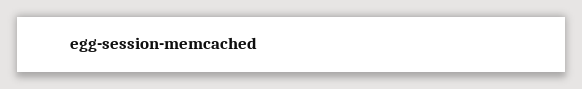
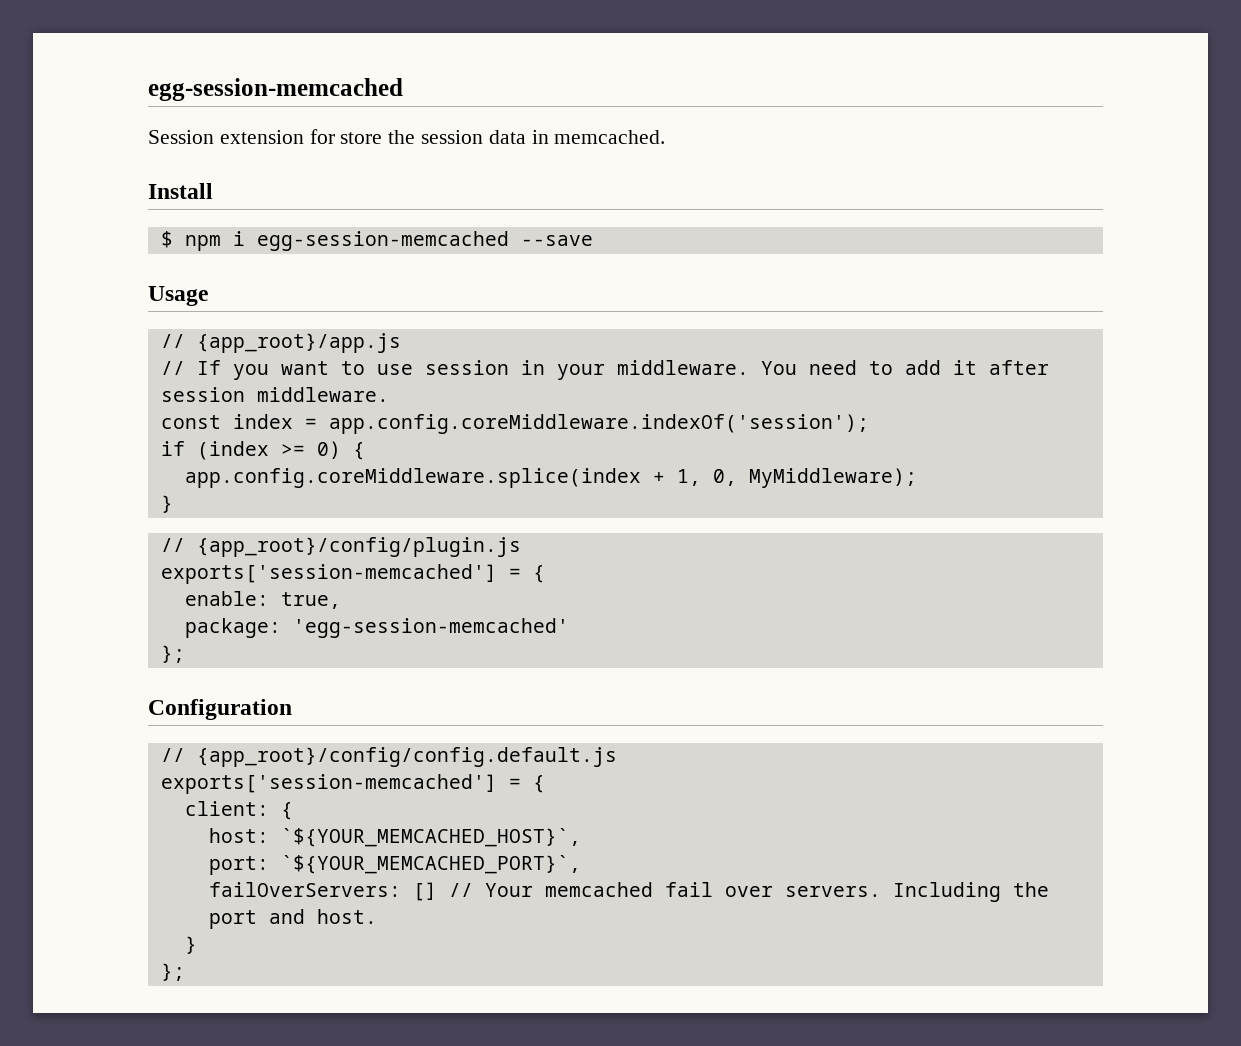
[70,37,257,52] egg-session-memcached -> [148,78,403,101] [148,129,666,144] [148,183,213,199] [160,231,593,251] [148,286,208,306] [160,333,401,353] [160,360,1049,380] [160,387,389,402] [160,414,869,434] [160,441,365,460] [184,468,917,488] [160,495,173,513] [160,537,521,557] [160,564,545,584] [184,591,341,609] [184,618,569,638] [160,645,185,663] [148,699,292,720] [160,747,617,767] [160,774,545,794] [184,801,293,820] [208,828,581,847] [208,855,581,875] [208,882,1049,902] [208,909,377,929] [184,936,197,954] [160,963,185,981] egg-session-memcached // Session extension for store the session data in memcached. // Install // $ npm i egg-session-memcached --save // Usage // // {app_root}/app.js // // If you want to use session in your middleware. You need to add it after session middleware. // const index = app.config.coreMiddleware.indexOf('session'); // if (index >= 0) { // app.config.coreMiddleware.splice(index + 1, 0, MyMiddleware); // } // // {app_root}/config/plugin.js // exports['session-memcached'] = { // enable: true, // package: 'egg-session-memcached' // }; // Configuration // // {app_root}/config/config.default.js // exports['session-memcached'] = { // client: { // host: `${YOUR_MEMCACHED_HOST}`, // port: `${YOUR_MEMCACHED_PORT}`, // failOverServers: [] // Your memcached fail over servers. Including the port and host. // } // };

